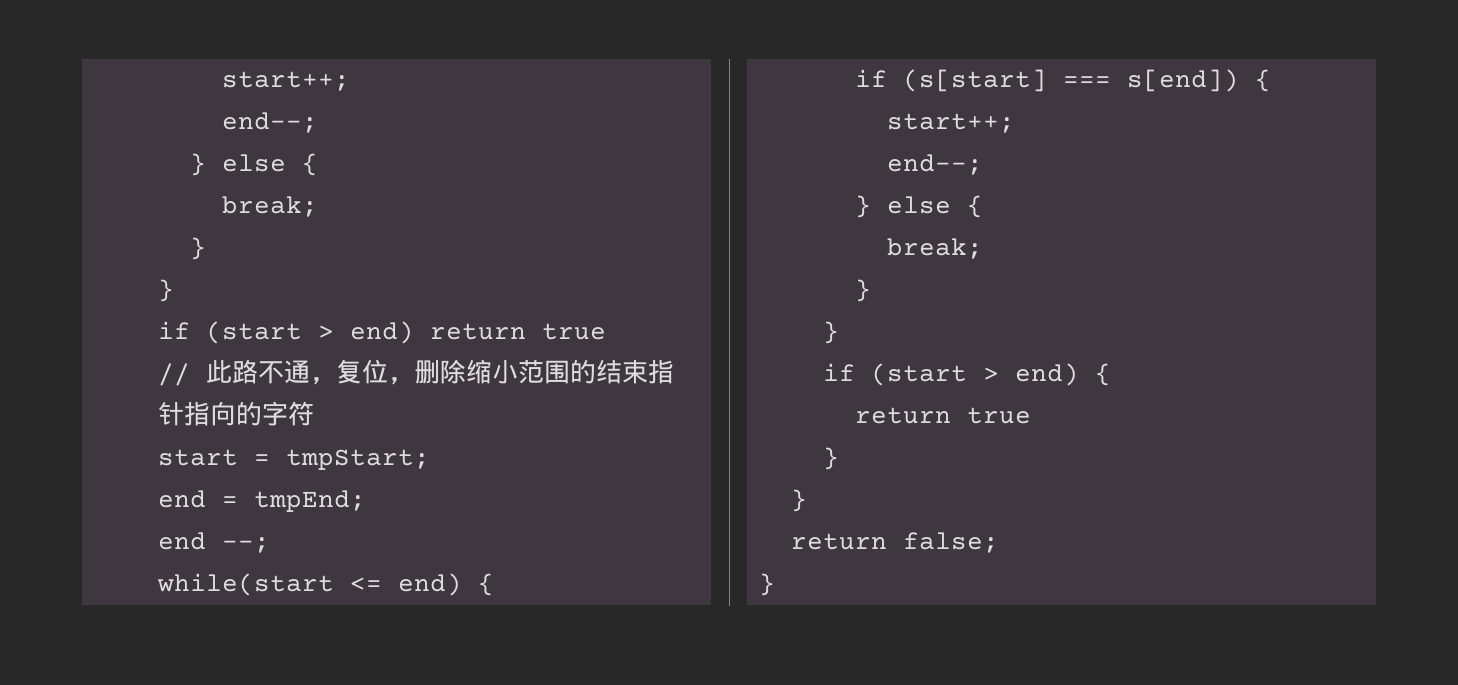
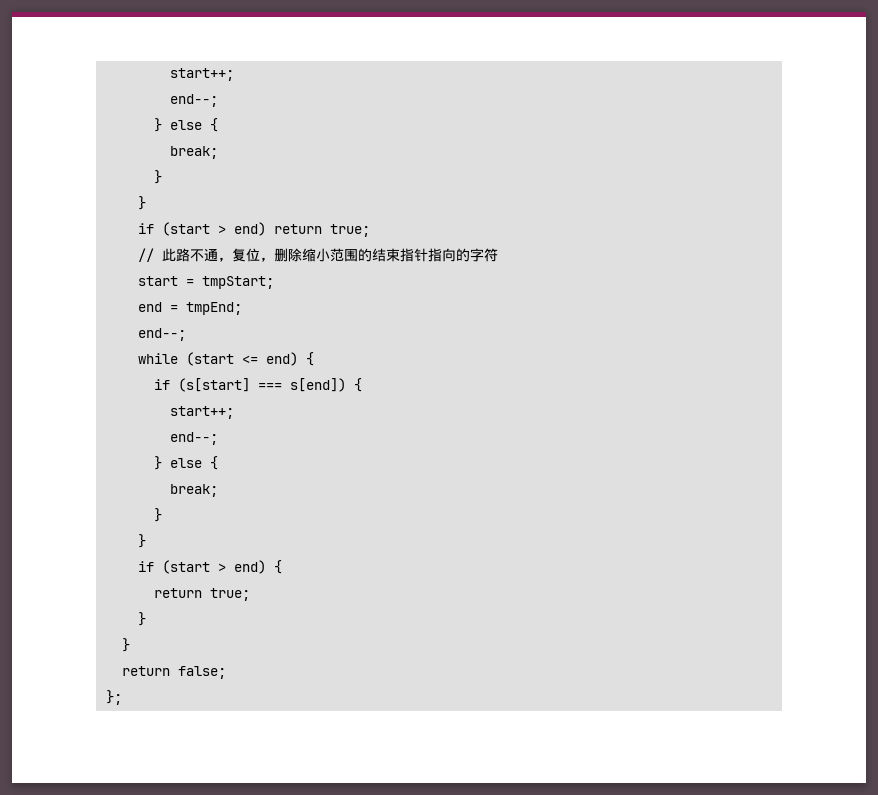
[542,323,607,340] true -> [329,224,370,237] true;
[158,532,271,553] [157,573,335,596] end --; // while(start -> [137,328,186,341] [137,352,234,366] end--; // while (start
[967,407,1032,424] true -> [209,588,250,601] true;
[759,573,776,596] } -> [105,690,122,705] };

